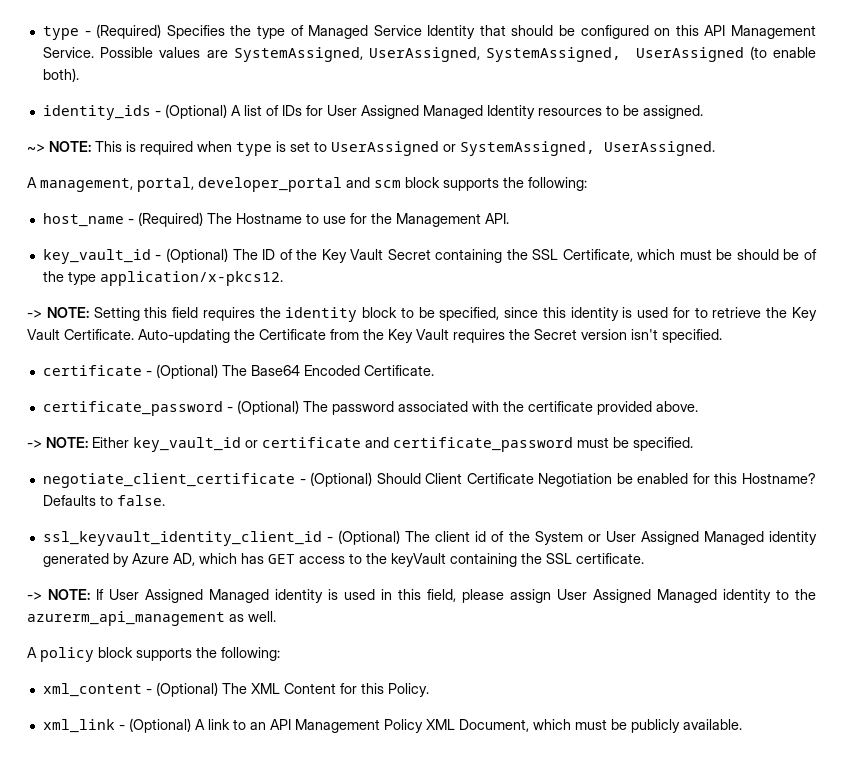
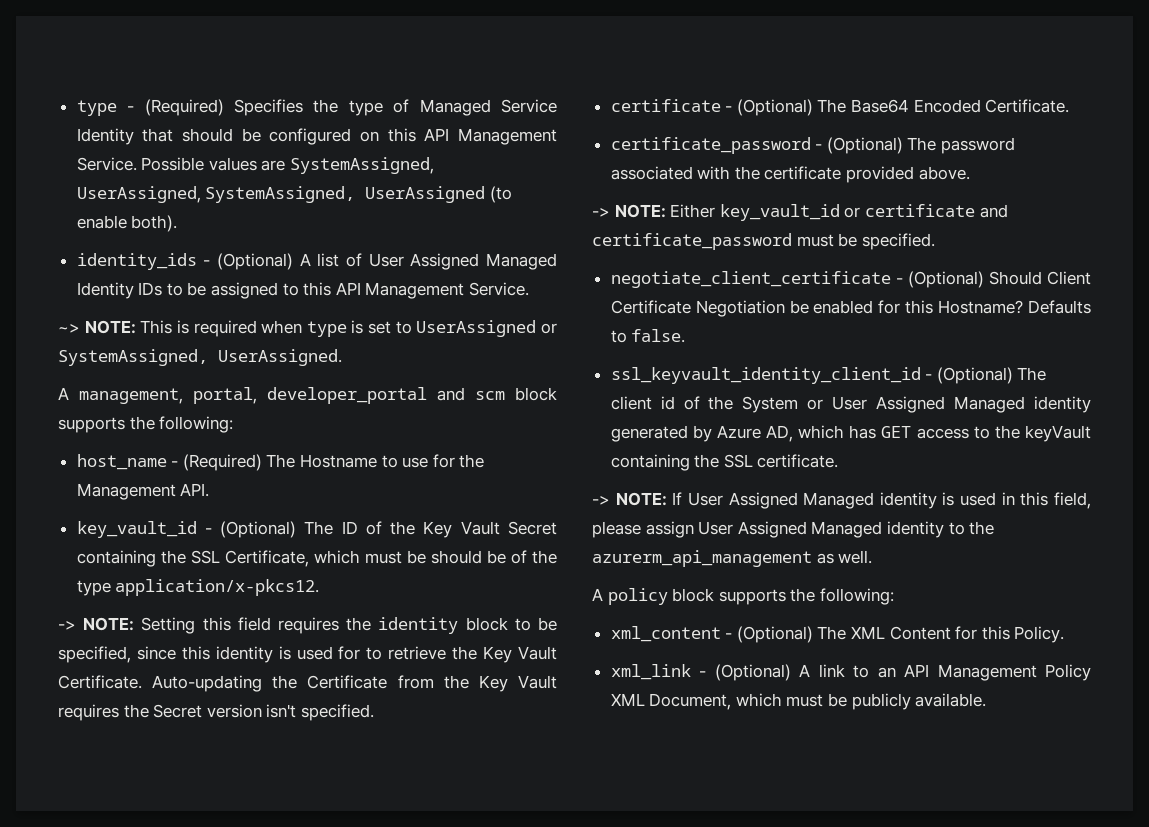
[281,105,323,116] IDs for -> (363, 260) none
[537,105,703,119] resources to be assigned. -> [138,282,530,299] IDs to be assigned to this API Management Service.

